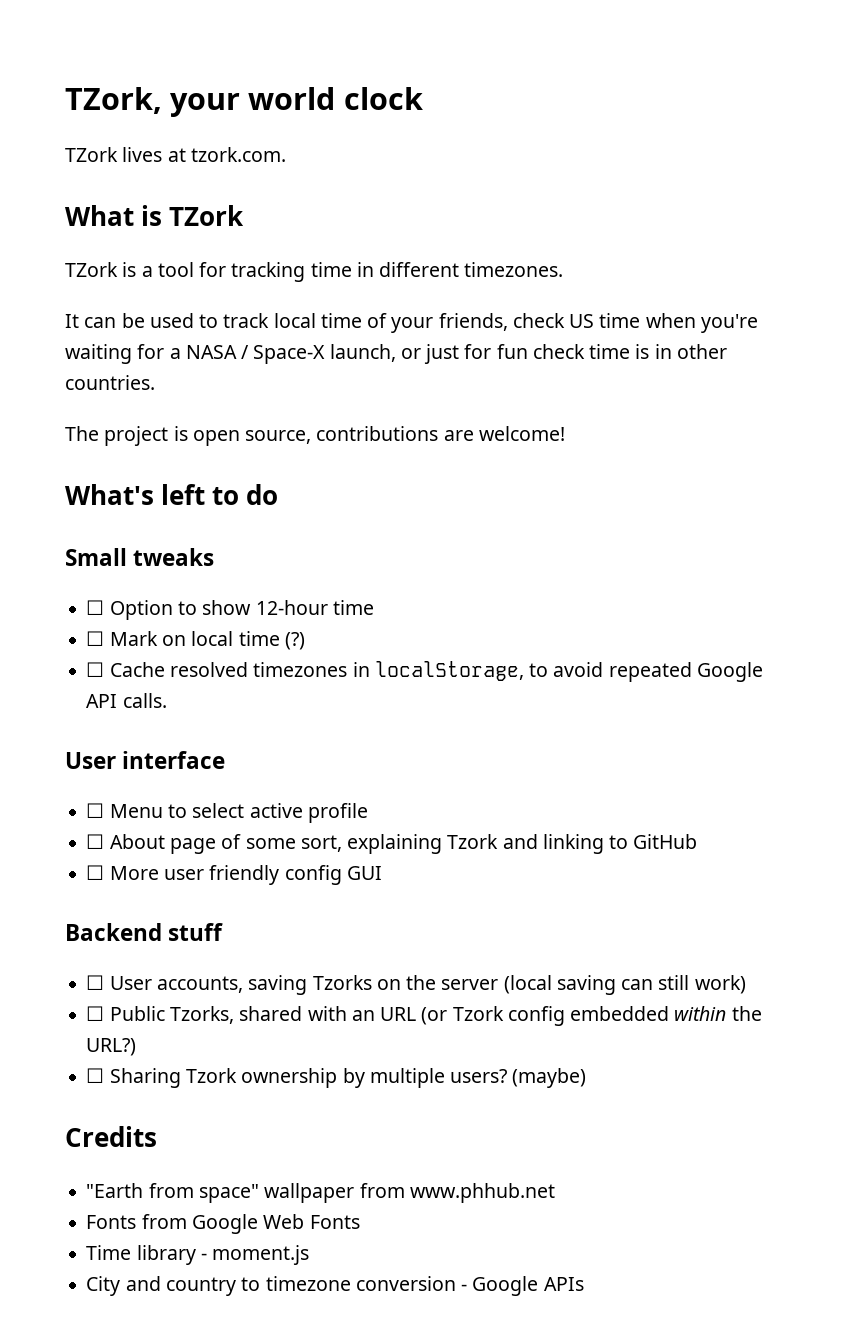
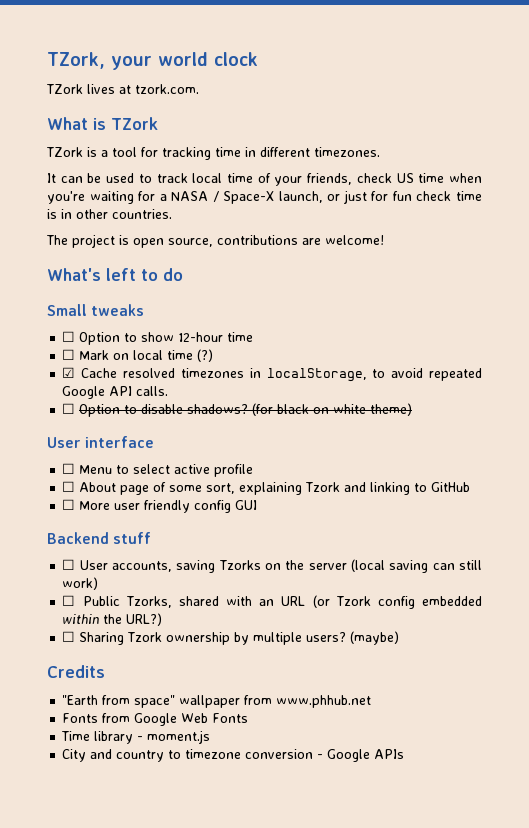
[86,662,105,677] ☐ -> [62,367,76,378] ☑
(167, 700) none -> [62,403,413,417] // ☐ Option to disable shadows? (for black on white theme)

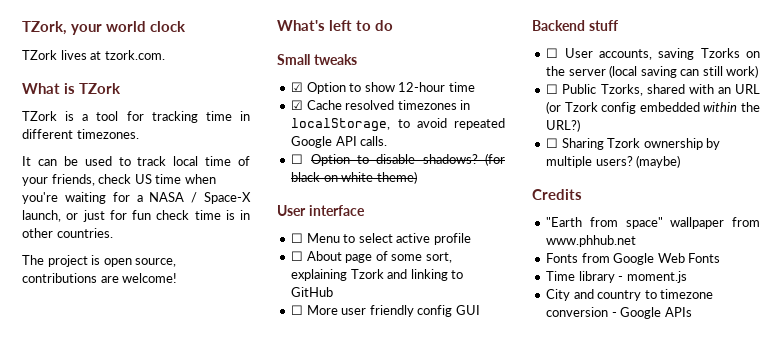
[62,331,76,342] ☐ -> [291,82,304,92] ☑
[62,349,214,362] // ☐ Mark on local time (?) -> (475, 87) none

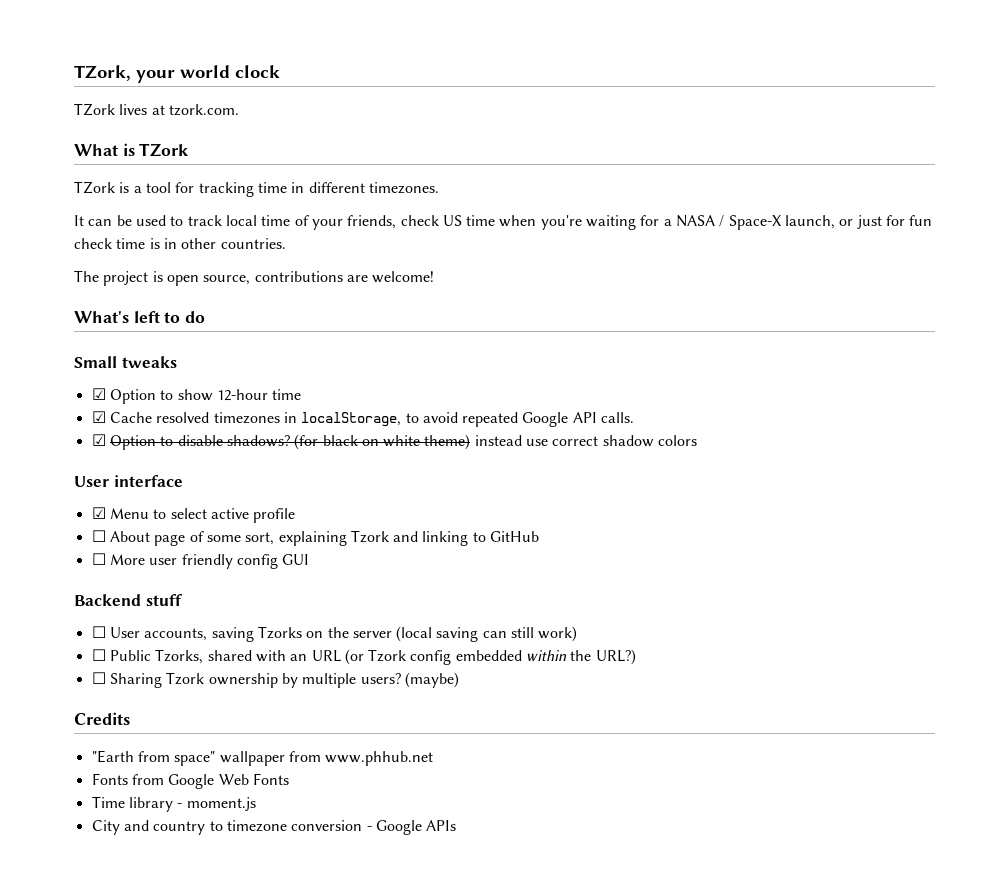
[291,154,304,164] ☐ -> [91,434,106,446] ☑
(417, 177) none -> [474,435,698,447] instead use correct shadow colors
[291,233,304,243] ☐ -> [91,507,106,519] ☑

